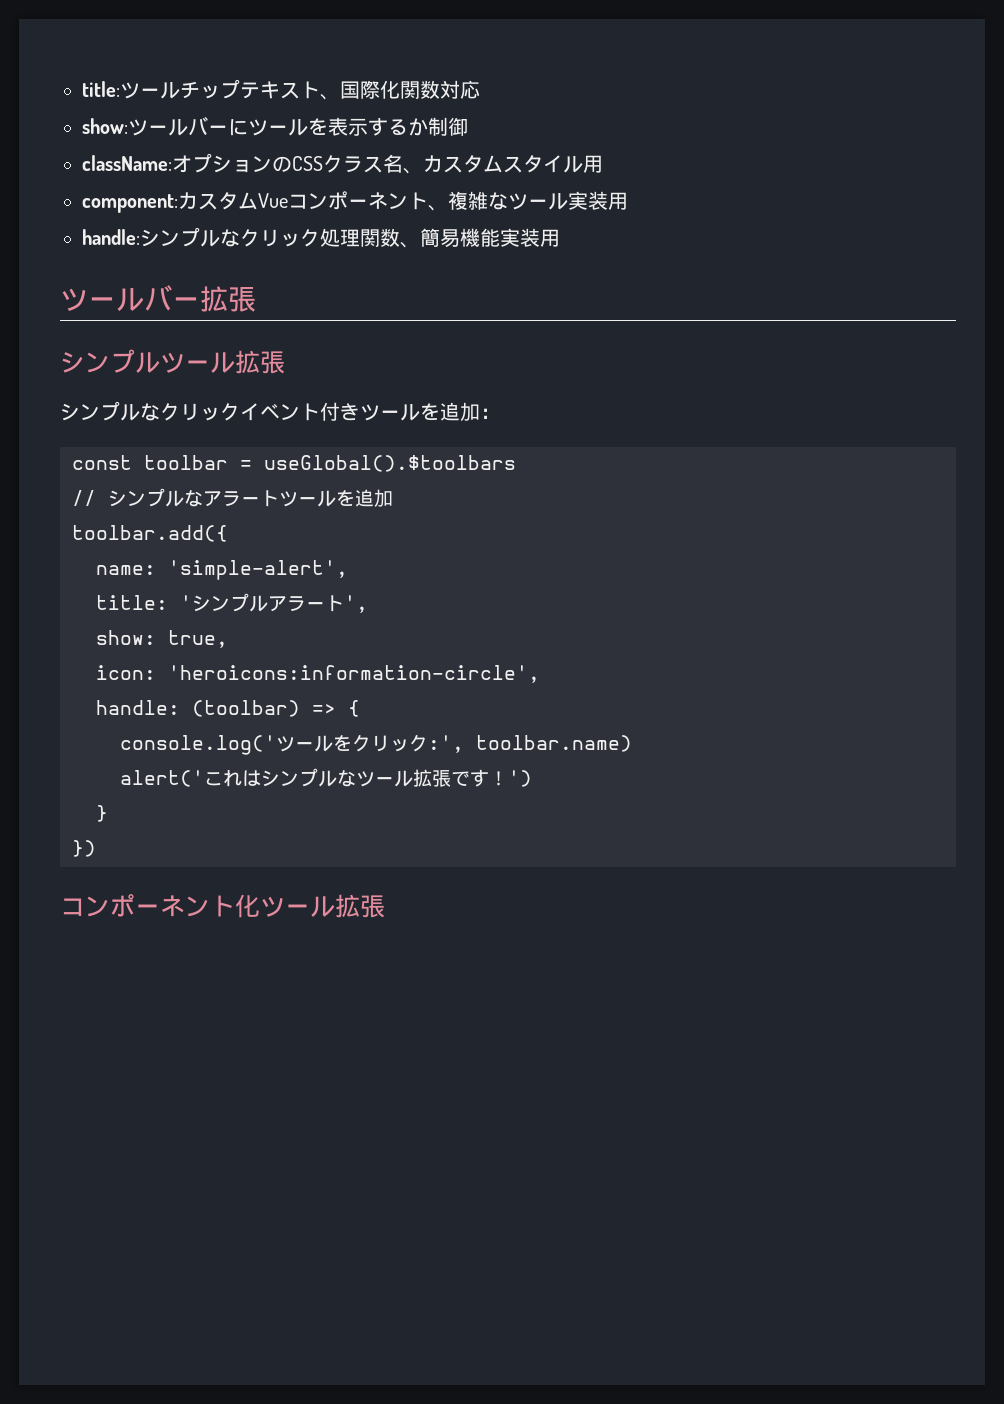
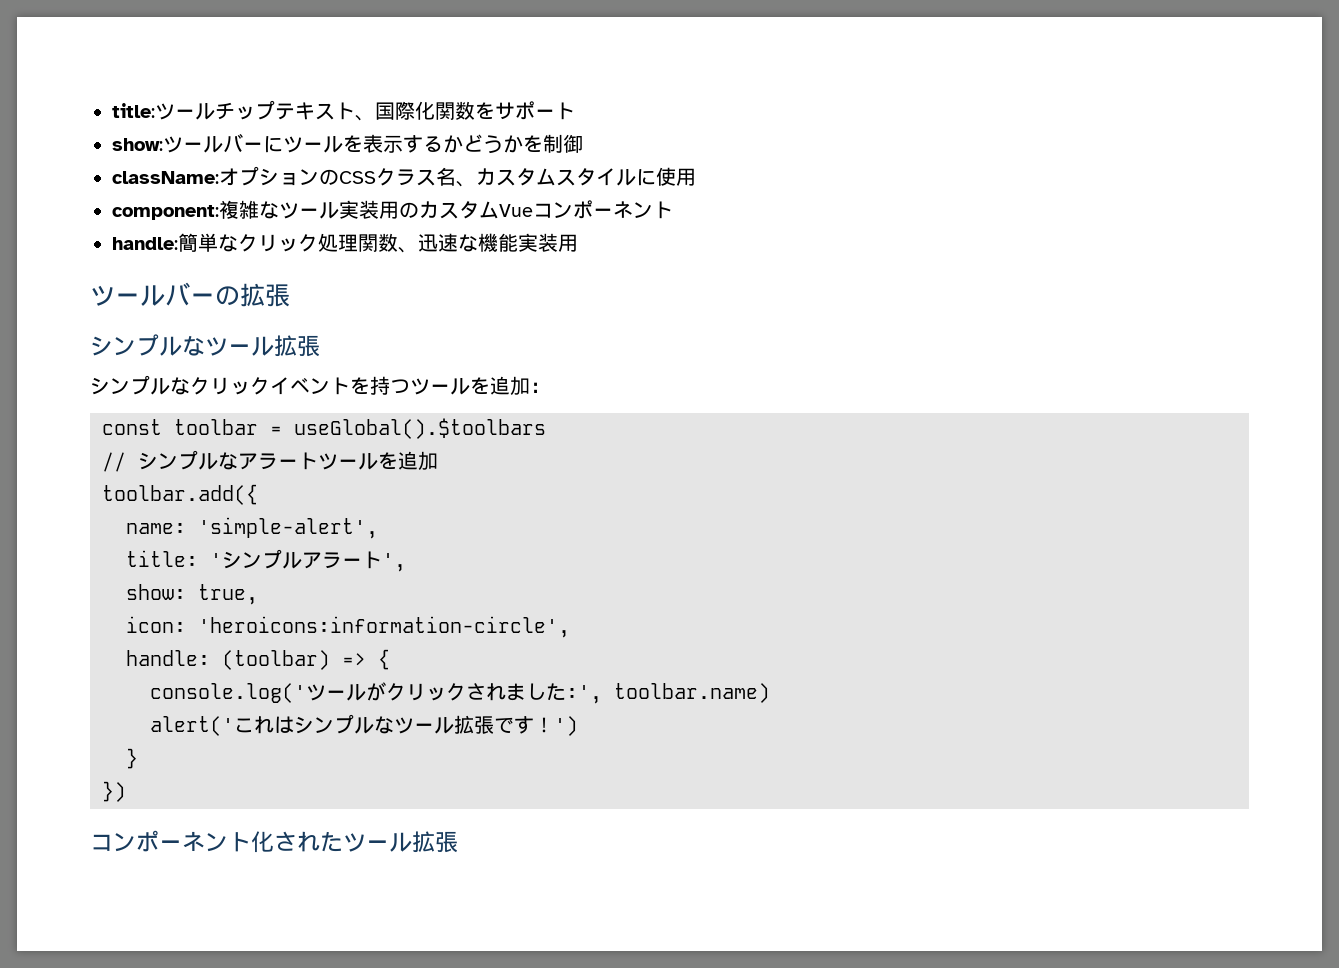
[440,80,480,99] 対応 -> [475,101,575,120] をサポート
(428, 127) none -> [463,134,543,154] どうかを
(583, 164) none -> [636,167,676,186] に使
(178, 203) none -> [219,200,419,219] 複雑なツール実装用の
[427,191,628,211] [82,227,220,247] 、複雑なツール実装用 // handle:シンプル -> [112,233,218,252] // handle:簡単
[420,228,460,248] 簡易 -> [418,233,478,252] 迅速な
[200,286,256,312] [60,349,160,373] 拡張 // シンプル -> [215,283,290,307] [90,334,205,356] の拡張 // シンプルな
[320,402,360,421] 付き -> [350,376,410,395] を持つ
[333,734,428,752] をクリック -> [366,682,566,701] がクリックされました
(260, 906) none -> [274,831,343,852] された

